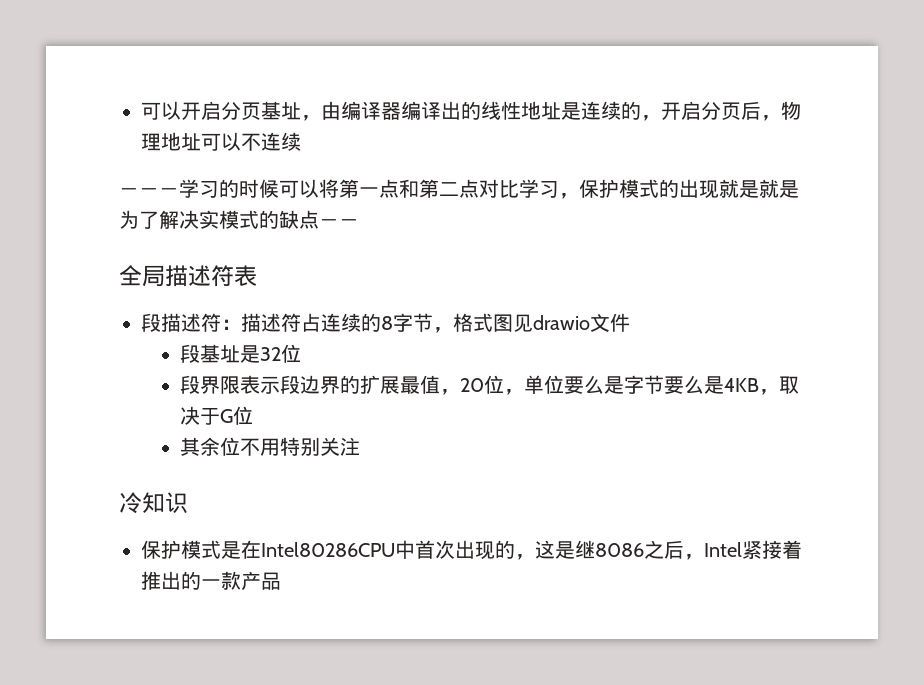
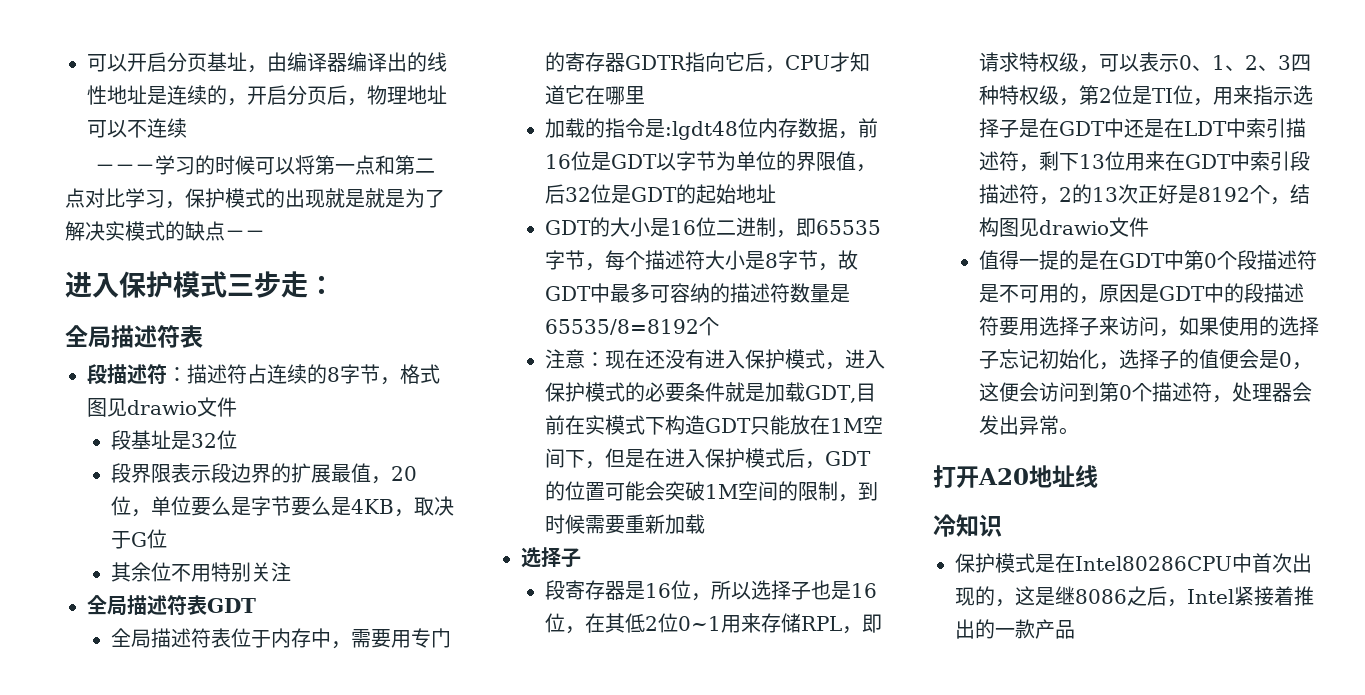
(359, 223) none -> [65,271,335,298] // 进入保护模式三步走：
(361, 446) none -> [87,595,256,616] [110,628,451,649] [544,52,870,73] [544,85,645,105] [544,118,878,140] [544,151,876,172] [544,184,776,204] [544,217,881,238] [544,250,858,271] [544,283,850,303] [544,317,719,336] [544,349,885,370] [544,382,876,403] [544,415,883,435] [544,448,871,469] [544,481,878,502] [544,514,705,534] [521,547,581,568] [544,580,877,601] [544,613,882,634] [978,52,1311,73] [978,85,1313,106] [978,118,1306,138] [978,151,1310,172] [978,184,1310,205] [978,217,1149,237] [978,250,1317,270] [978,283,1304,304] [978,316,1319,337] [978,349,1312,370] [978,382,1312,403] [978,415,1079,435] [933,465,1098,488] // 全局描述符表GDT // 全局描述符表位于内存中，需要用专门的寄存器GDTR指向它后，CPU才知道它在哪里 // 加载的指令是:lgdt48位内存数据，前16位是GDT以字节为单位的界限值，后32位是GDT的起始地址 // GDT的大小是16位二进制，即65535字节，每个描述符大小是8字节，故GDT中最多可容纳的描述符数量是65535/8=8192个 // 注意：现在还没有进入保护模式，进入保护模式的必要条件就是加载GDT,目前在实模式下构造GDT只能放在1M空间下，但是在进入保护模式后，GDT的位置可能会突破1M空间的限制，到时候需要重新加载 // 选择子 // 段寄存器是16位，所以选择子也是16位，在其低2位0~1用来存储RPL，即请求特权级，可以表示0、1、2、3四种特权级，第2位是TI位，用来指示选择子是在GDT中还是在LDT中索引描述符，剩下13位用来在GDT中索引段描述符，2的13次正好是8192个，结构图见drawio文件 // 值得一提的是在GDT中第0个段描述符是不可用的，原因是GDT中的段描述符要用选择子来访问，如果使用的选择子忘记初始化，选择子的值便会是0，这便会访问到第0个描述符，处理器会发出异常。 // 打开A20地址线

